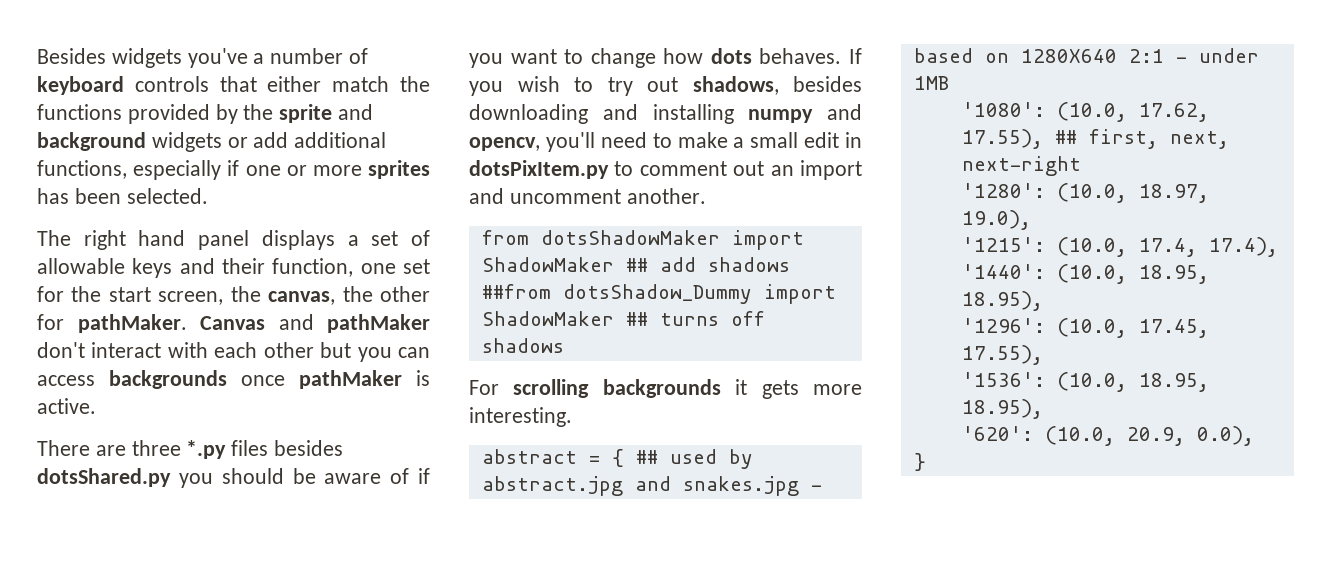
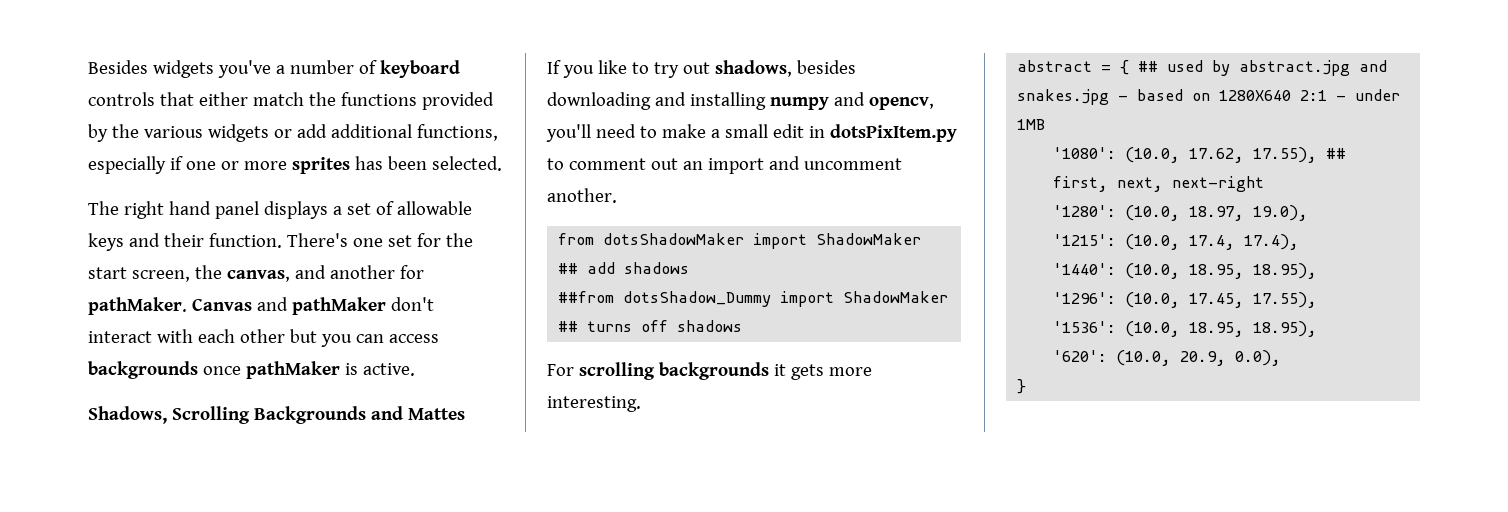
[279,104,374,123] [37,132,146,151] sprite and background -> [143,126,203,138] various
[272,258,354,277] function, -> [208,233,348,248] function. There's
[342,286,431,302] the other -> [294,265,395,279] and another
[37,440,344,459] [37,468,430,488] [469,48,842,68] There are three *.py files besides dotsShared.py you should be aware of if you want to change how dots behaves. -> [88,406,465,424] Shadows, Scrolling Backgrounds and Mattes //
[517,76,560,92] wish -> [597,60,627,74] like

